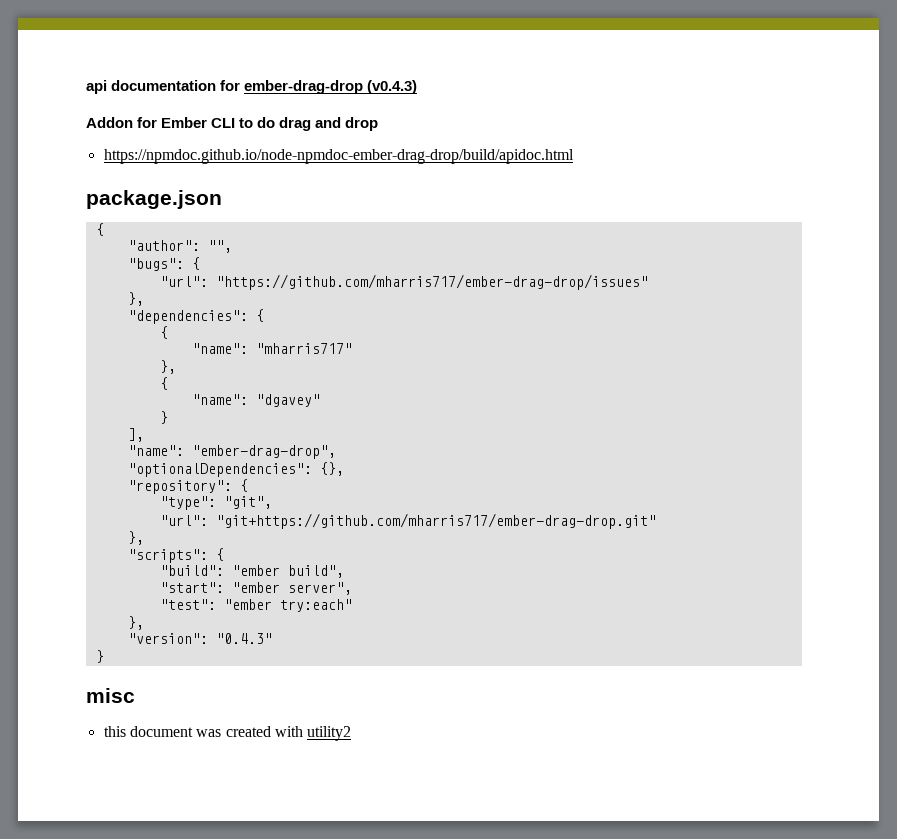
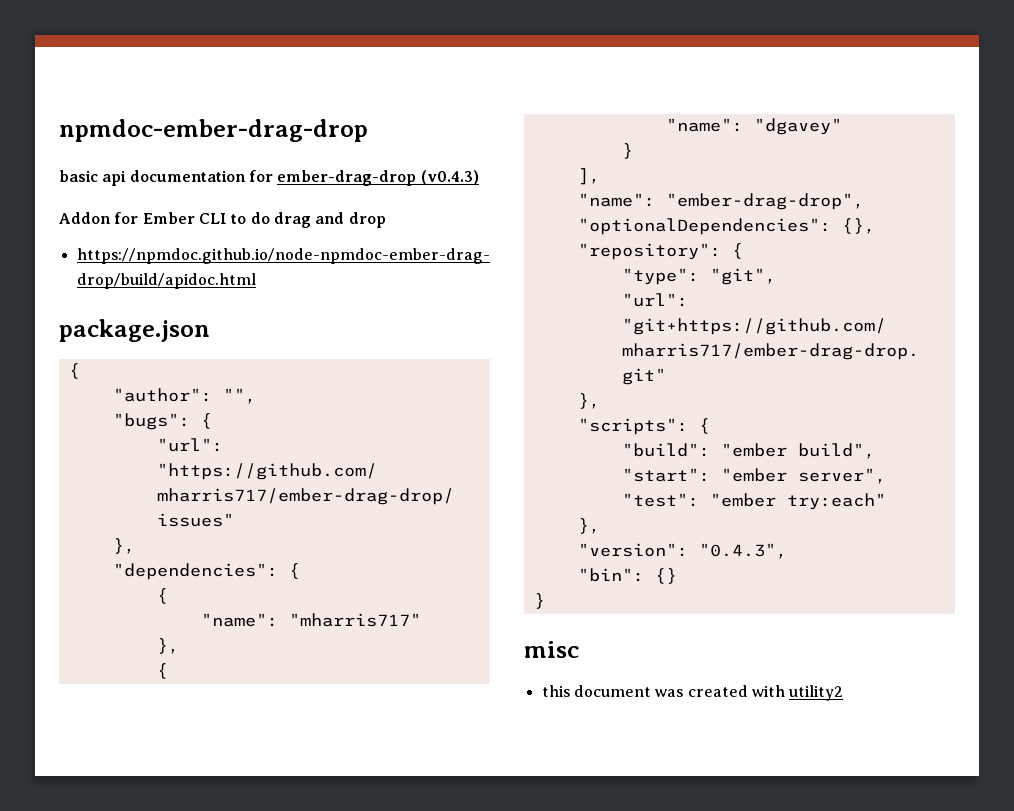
(86, 87) none -> [59,119,368,142] [59,170,98,182] npmdoc-ember-drag-drop // basic
[215,633,272,644] "0.4.3" -> [698,543,787,559] [577,568,677,584] "0.4.3", // "bin": {}

